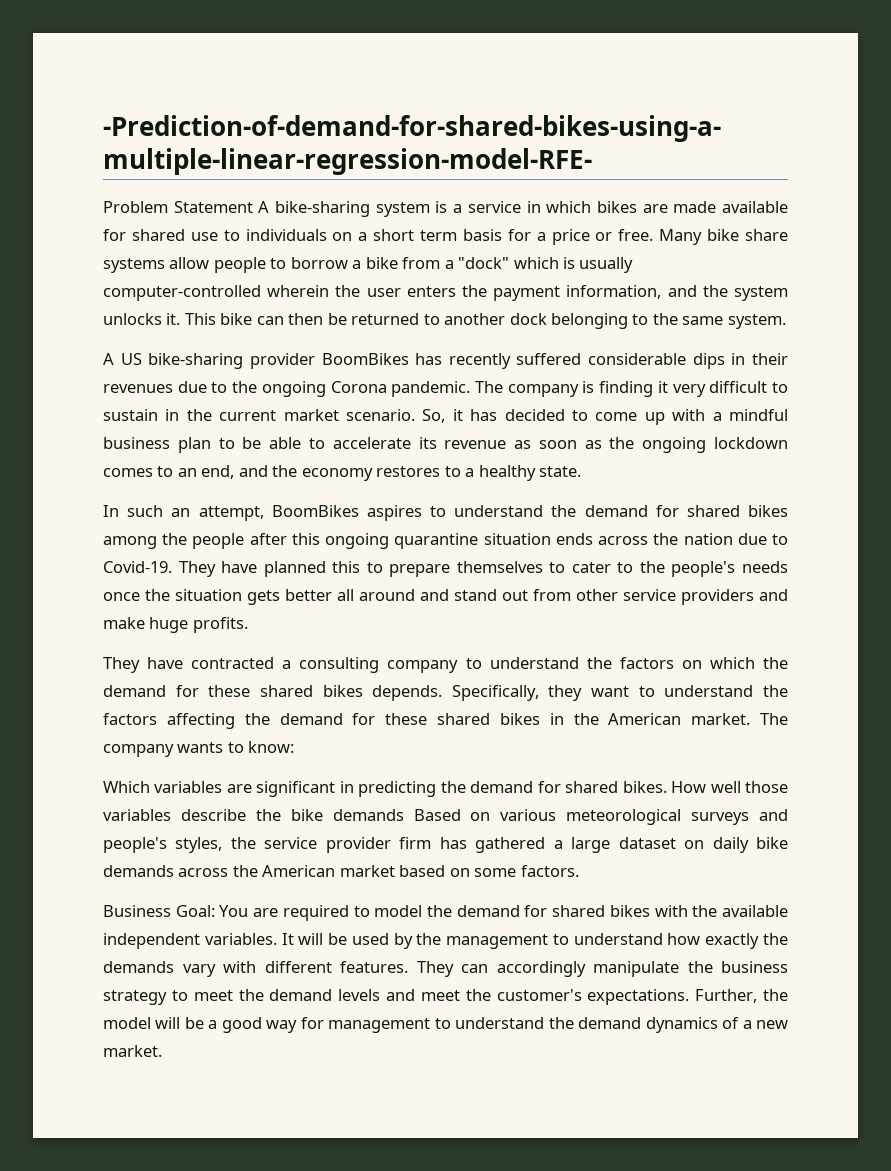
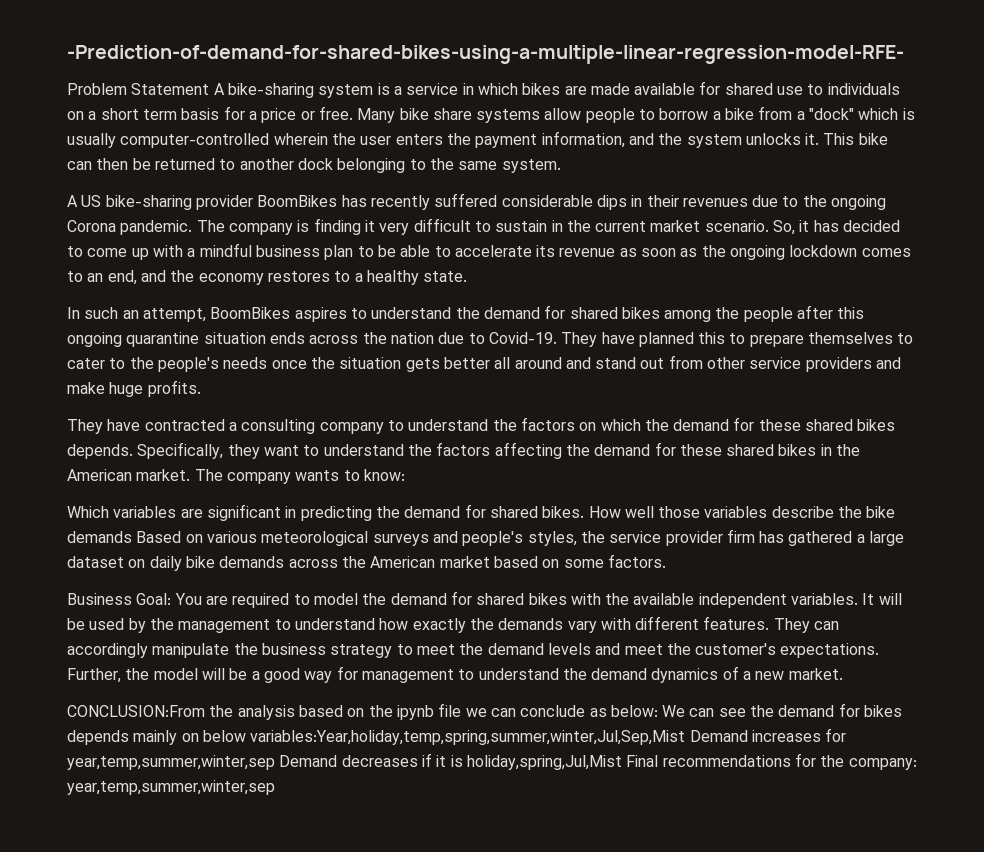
(162, 1051) none -> [67,703,903,720] [67,728,847,745] [67,753,917,770] [67,780,275,795] // CONCLUSION:From the analysis based on the ipynb file we can conclude as below: We can see the demand for bikes depends mainly on below variables:Year,holiday,temp,spring,summer,winter,Jul,Sep,Mist Demand increases for year,temp,summer,winter,sep Demand decreases if it is holiday,spring,Jul,Mist Final recommendations for the company: year,temp,summer,winter,sep

